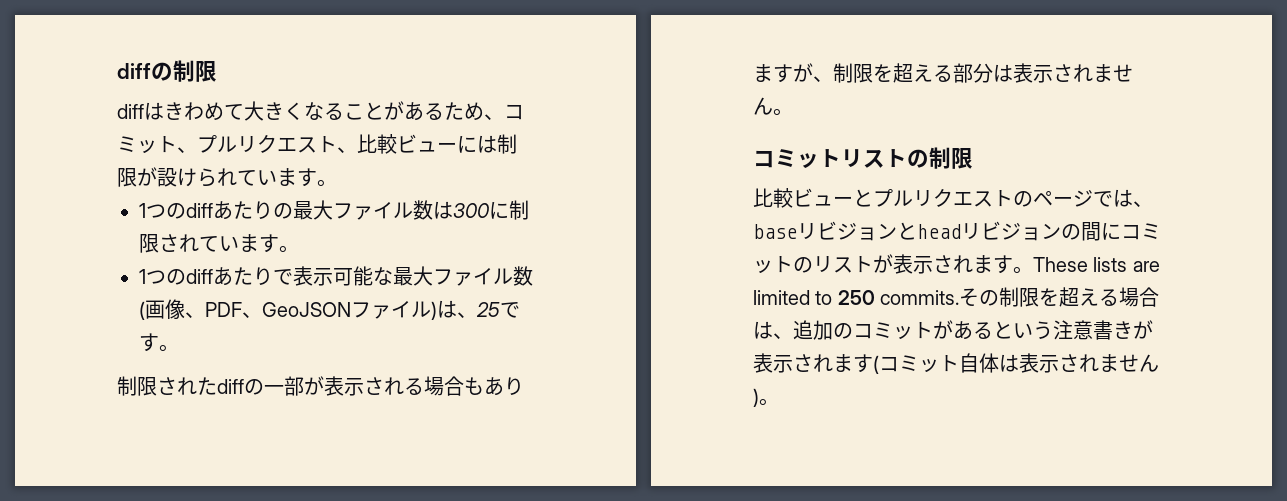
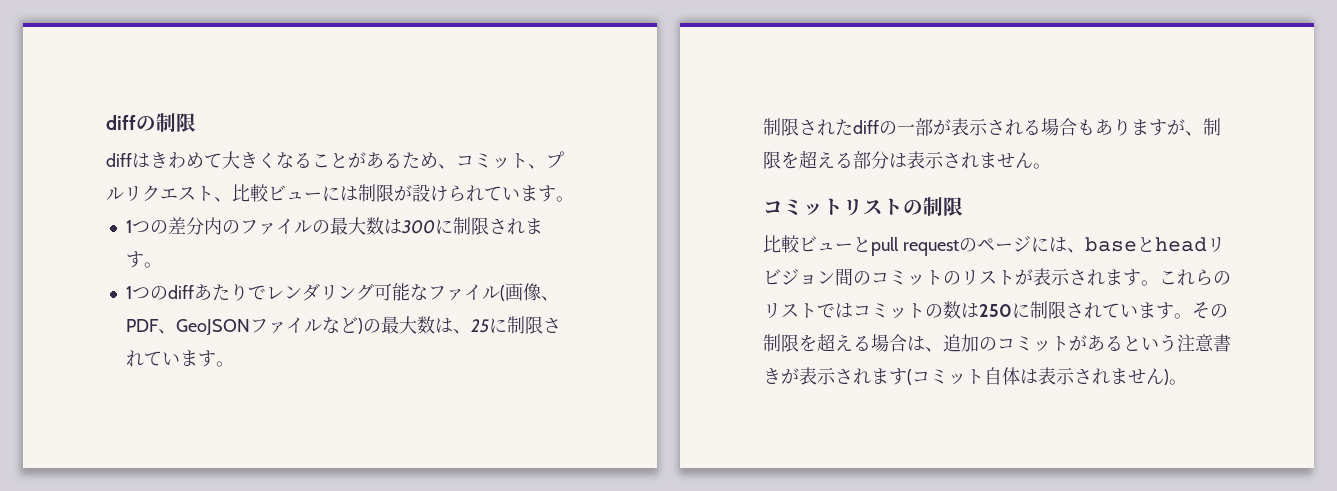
[186,200,413,220] diffあたりの最大ファイル -> [167,217,366,235] 差分内のファイルの最大
[199,236,239,252] てい -> (525, 226) none
[293,266,533,286] 表示可能な最大ファイル数 -> [265,283,500,301] レンダリング可能なファイル
[431,300,520,320] )は、25で -> [321,316,561,334] [125,350,198,367] など)の最大数は、25に制限されていま
[873,188,1013,207] プルリクエスト -> [871,237,959,256] pull request
[1093,191,1113,207] で -> [1030,237,1049,252] に
[797,221,897,241] リビジョン -> (1137, 244) none
[1061,222,1121,241] の間に -> [835,268,871,286] 間の
[1033,257,1160,272] [753,290,960,305] These lists are limited to 250 commits. -> [1159,269,1231,286] [763,301,1192,319] これらのリストではコミットの数は250に制限されています。

